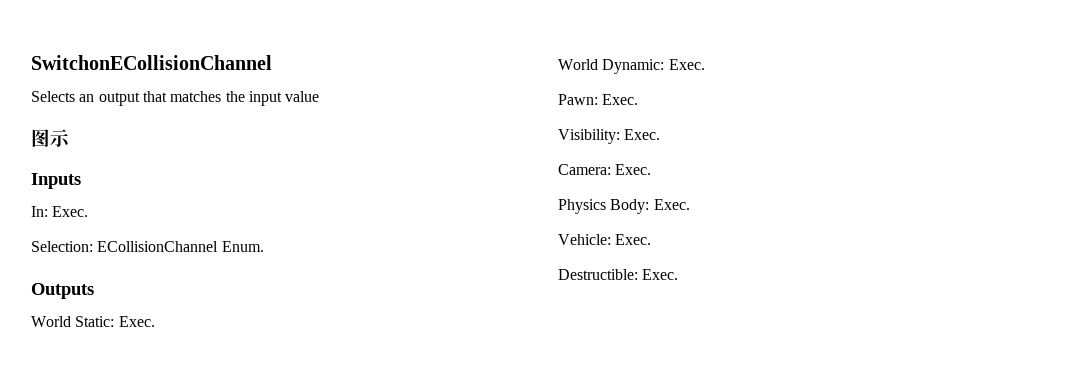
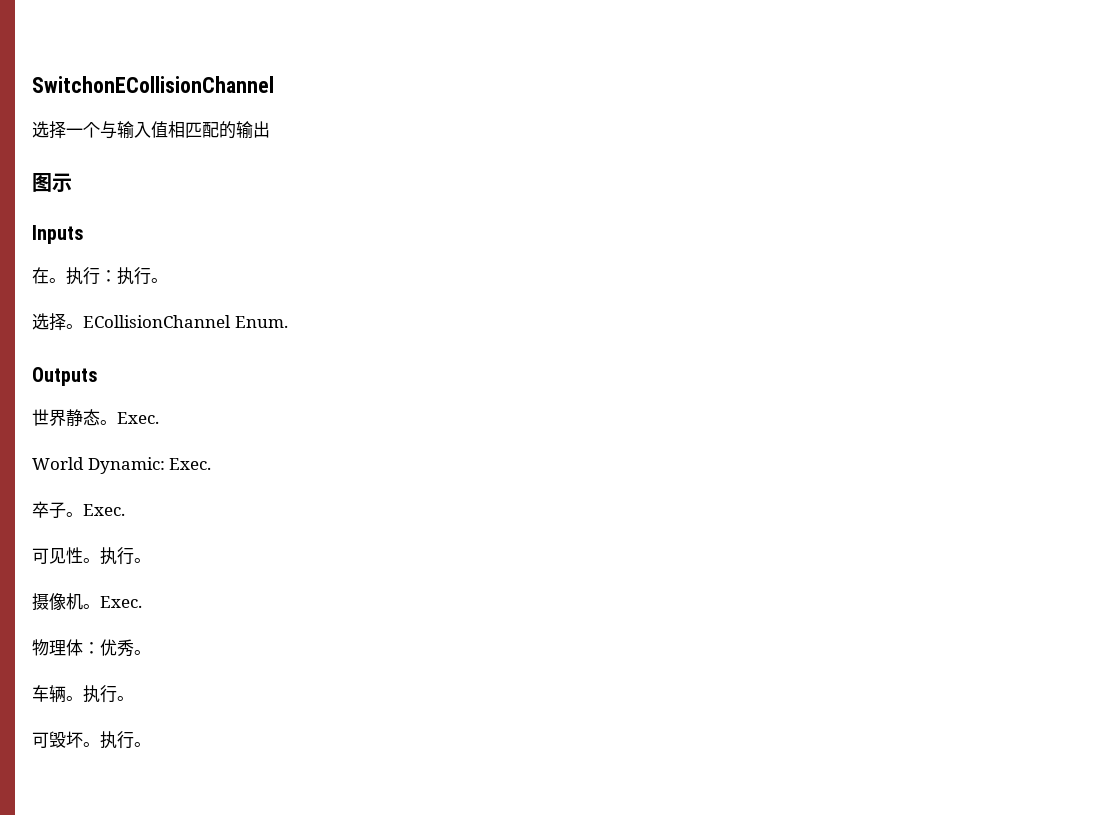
[31,91,320,106] [31,129,70,147] [31,173,81,189] [31,206,89,217] [31,241,93,252] Selects an output that matches the input value // 图示 // Inputs // In: Exec. // Selection: -> [32,121,270,139] [32,173,72,192] [32,225,84,244] [32,267,168,285] [32,313,83,331] 选择一个与输入值相匹配的输出 // 图示 // Inputs // 在。执行：执行。 // 选择。
[31,316,115,327] World Static: -> [32,409,117,426] 世界静态。
[558,94,639,105] [558,129,661,144] [558,164,652,175] [558,199,690,214] [558,234,652,245] [558,269,679,280] Pawn: Exec. // Visibility: Exec. // Camera: Exec. // Physics Body: Exec. // Vehicle: Exec. // Destructible: Exec. -> [32,501,125,519] [32,547,151,565] [32,593,142,610] [32,639,151,657] [32,685,134,703] [32,731,151,749] 卒子。Exec. // 可见性。执行。 // 摄像机。Exec. // 物理体：优秀。 // 车辆。执行。 // 可毁坏。执行。

